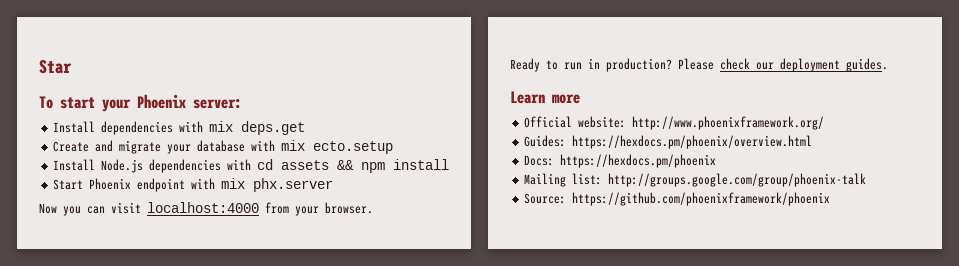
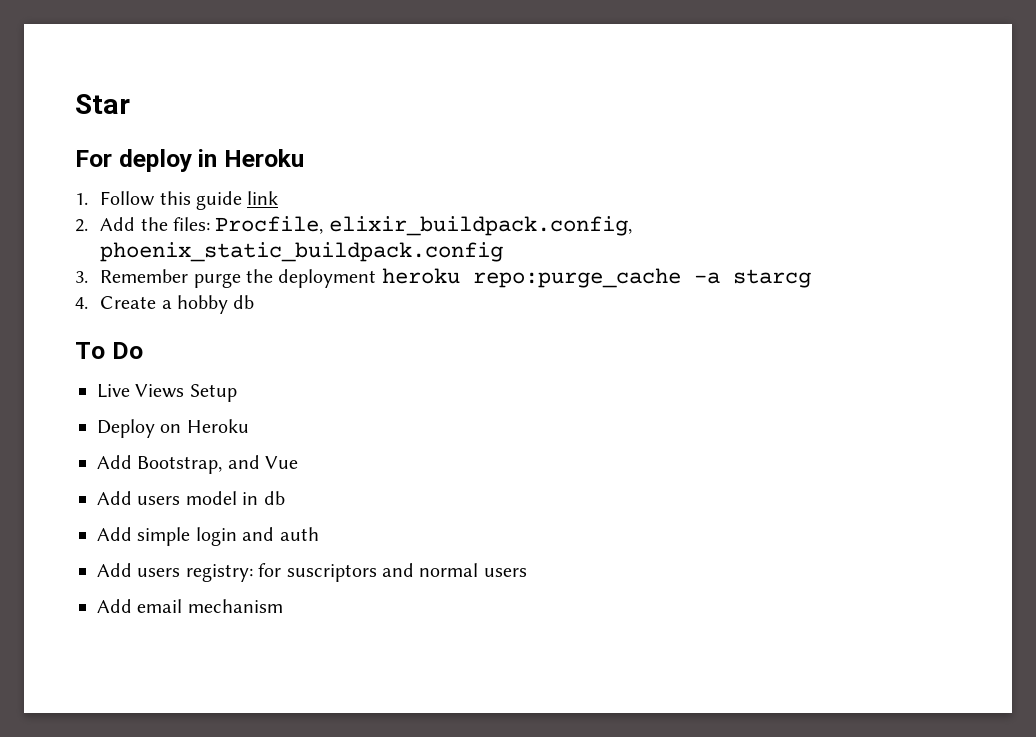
[39,94,242,112] [53,121,306,135] [53,140,394,154] [53,159,450,173] [53,178,334,192] [39,202,373,216] [510,58,888,72] [510,91,580,104] [524,116,825,130] [524,135,813,149] [524,154,717,168] [524,173,867,187] [524,192,831,206] To start your Phoenix server: // Install dependencies with mix deps.get // Create and migrate your database with mix ecto.setup // Install Node.js dependencies with cd assets && npm install // Start Phoenix endpoint with mix phx.server // Now you can visit localhost:4000 from your browser. // Ready to run in production? Please check our deployment guides. // Learn more // Official website: http://www.phoenixframework.org/ // Guides: https://hexdocs.pm/phoenix/overview.html // Docs: https://hexdocs.pm/phoenix // Mailing list: http://groups.google.com/group/phoenix-talk // Source: https://github.com/phoenixframework/phoenix -> [75,149,304,172] [75,191,279,210] [75,216,632,236] [100,242,504,262] [75,268,811,288] [75,295,255,314] [75,342,143,359] [97,384,237,402] [97,419,249,438] [97,455,299,474] [97,491,285,505] [97,527,319,546] [97,563,527,582] [97,599,283,613] For deploy in Heroku // 1. Follow this guide link // 2. Add the files: Procfile, elixir_buildpack.config, phoenix_static_buildpack.config // 3. Remember purge the deployment heroku repo:purge_cache -a starcg // 4. Create a hobby db // To Do // Live Views Setup // Deploy on Heroku // Add Bootstrap, and Vue // Add users model in db // Add simple login and auth // Add users registry: for suscriptors and normal users // Add email mechanism

